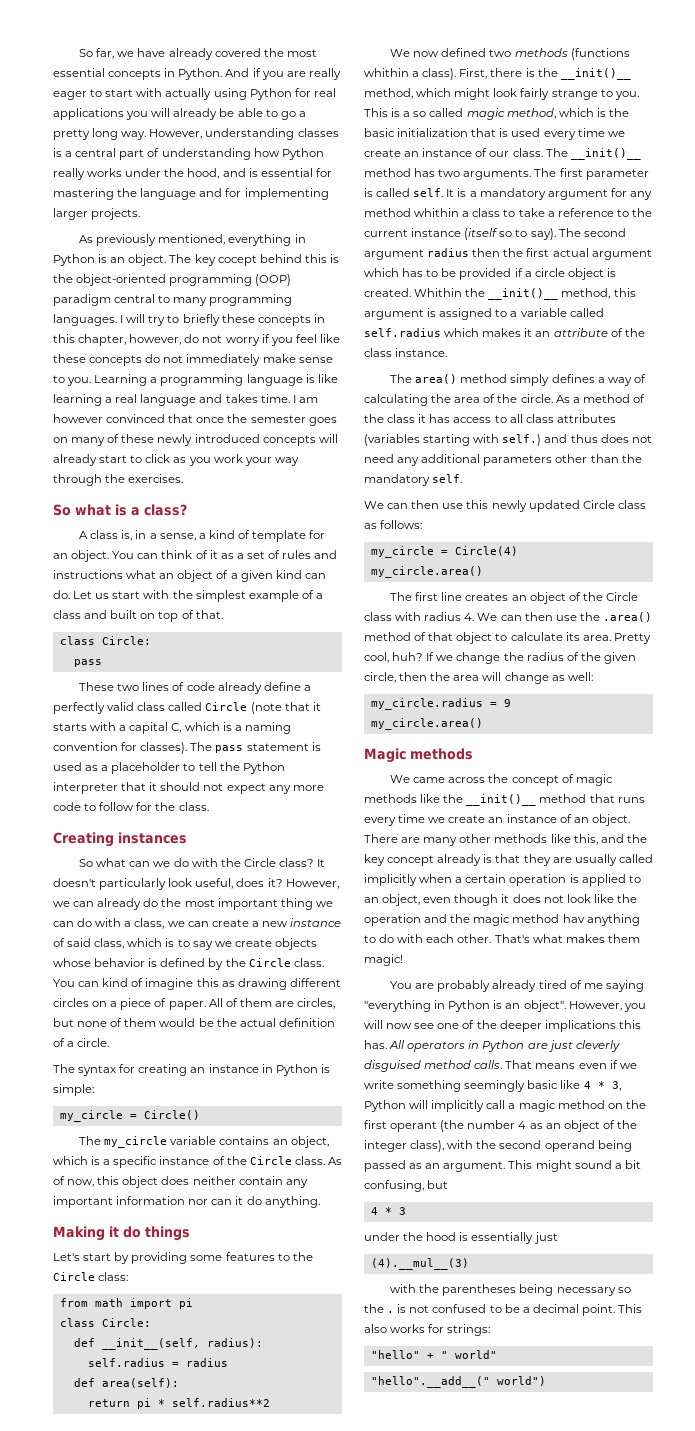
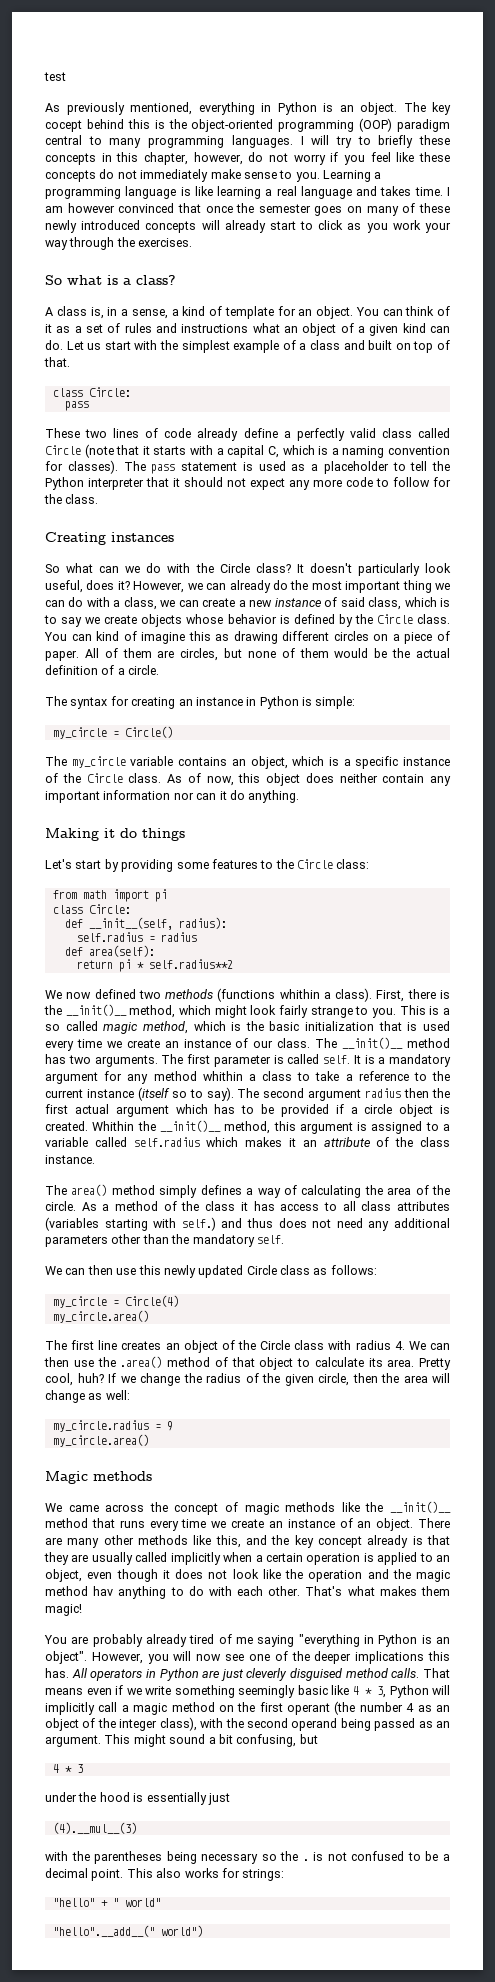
[79,48,317,60] [53,68,341,80] [53,88,336,100] [53,108,306,120] [53,128,339,140] [53,148,324,160] [53,168,332,180] [53,188,329,200] [53,208,141,220] So far, we have already covered the most essential concepts in Python. And if you are really eager to start with actually using Python for real applications you will already be able to go a pretty long way. However, understanding classes is a central part of understanding how Python really works under the hood, and is essential for mastering the language and for implementing larger projects. -> [44,72,66,81] test

